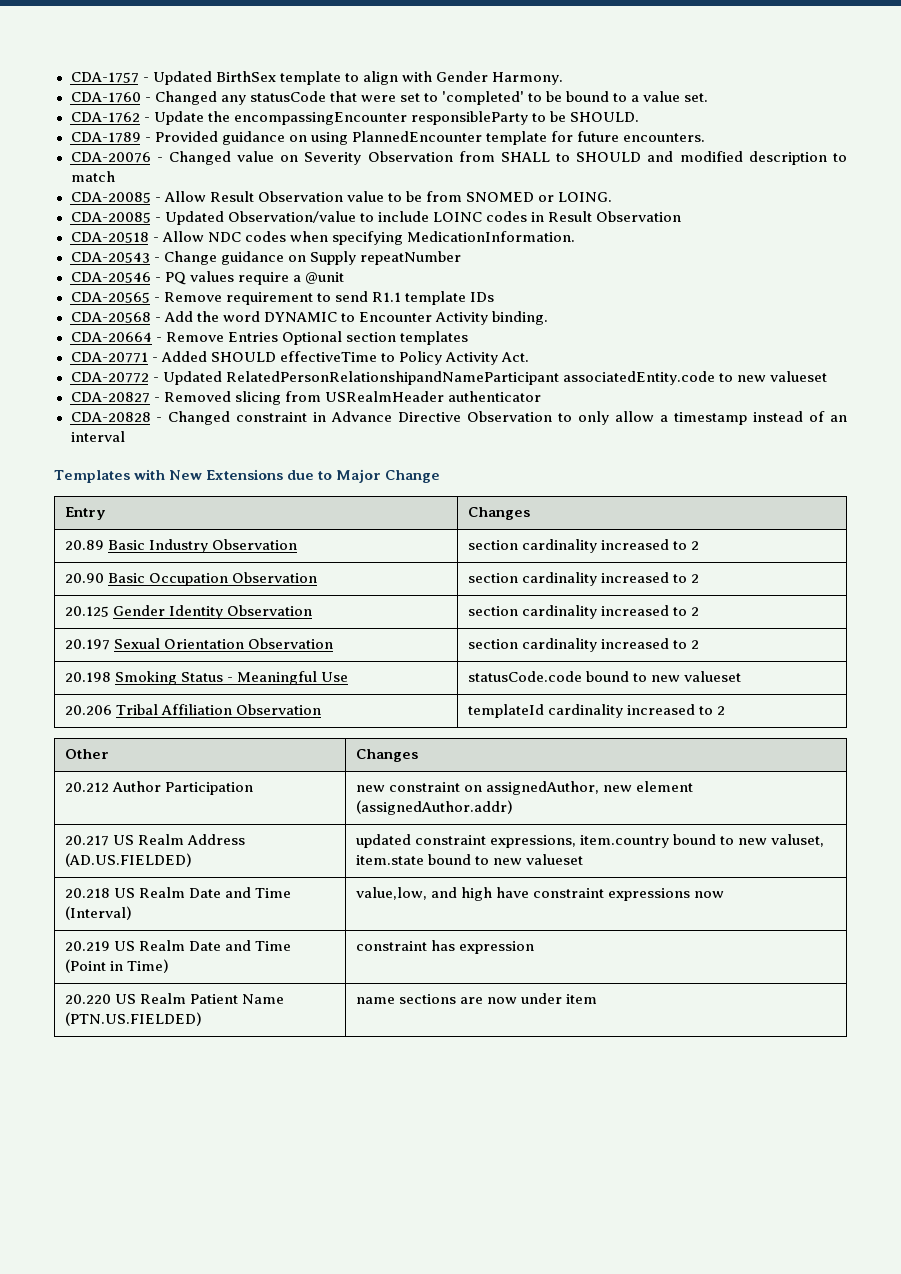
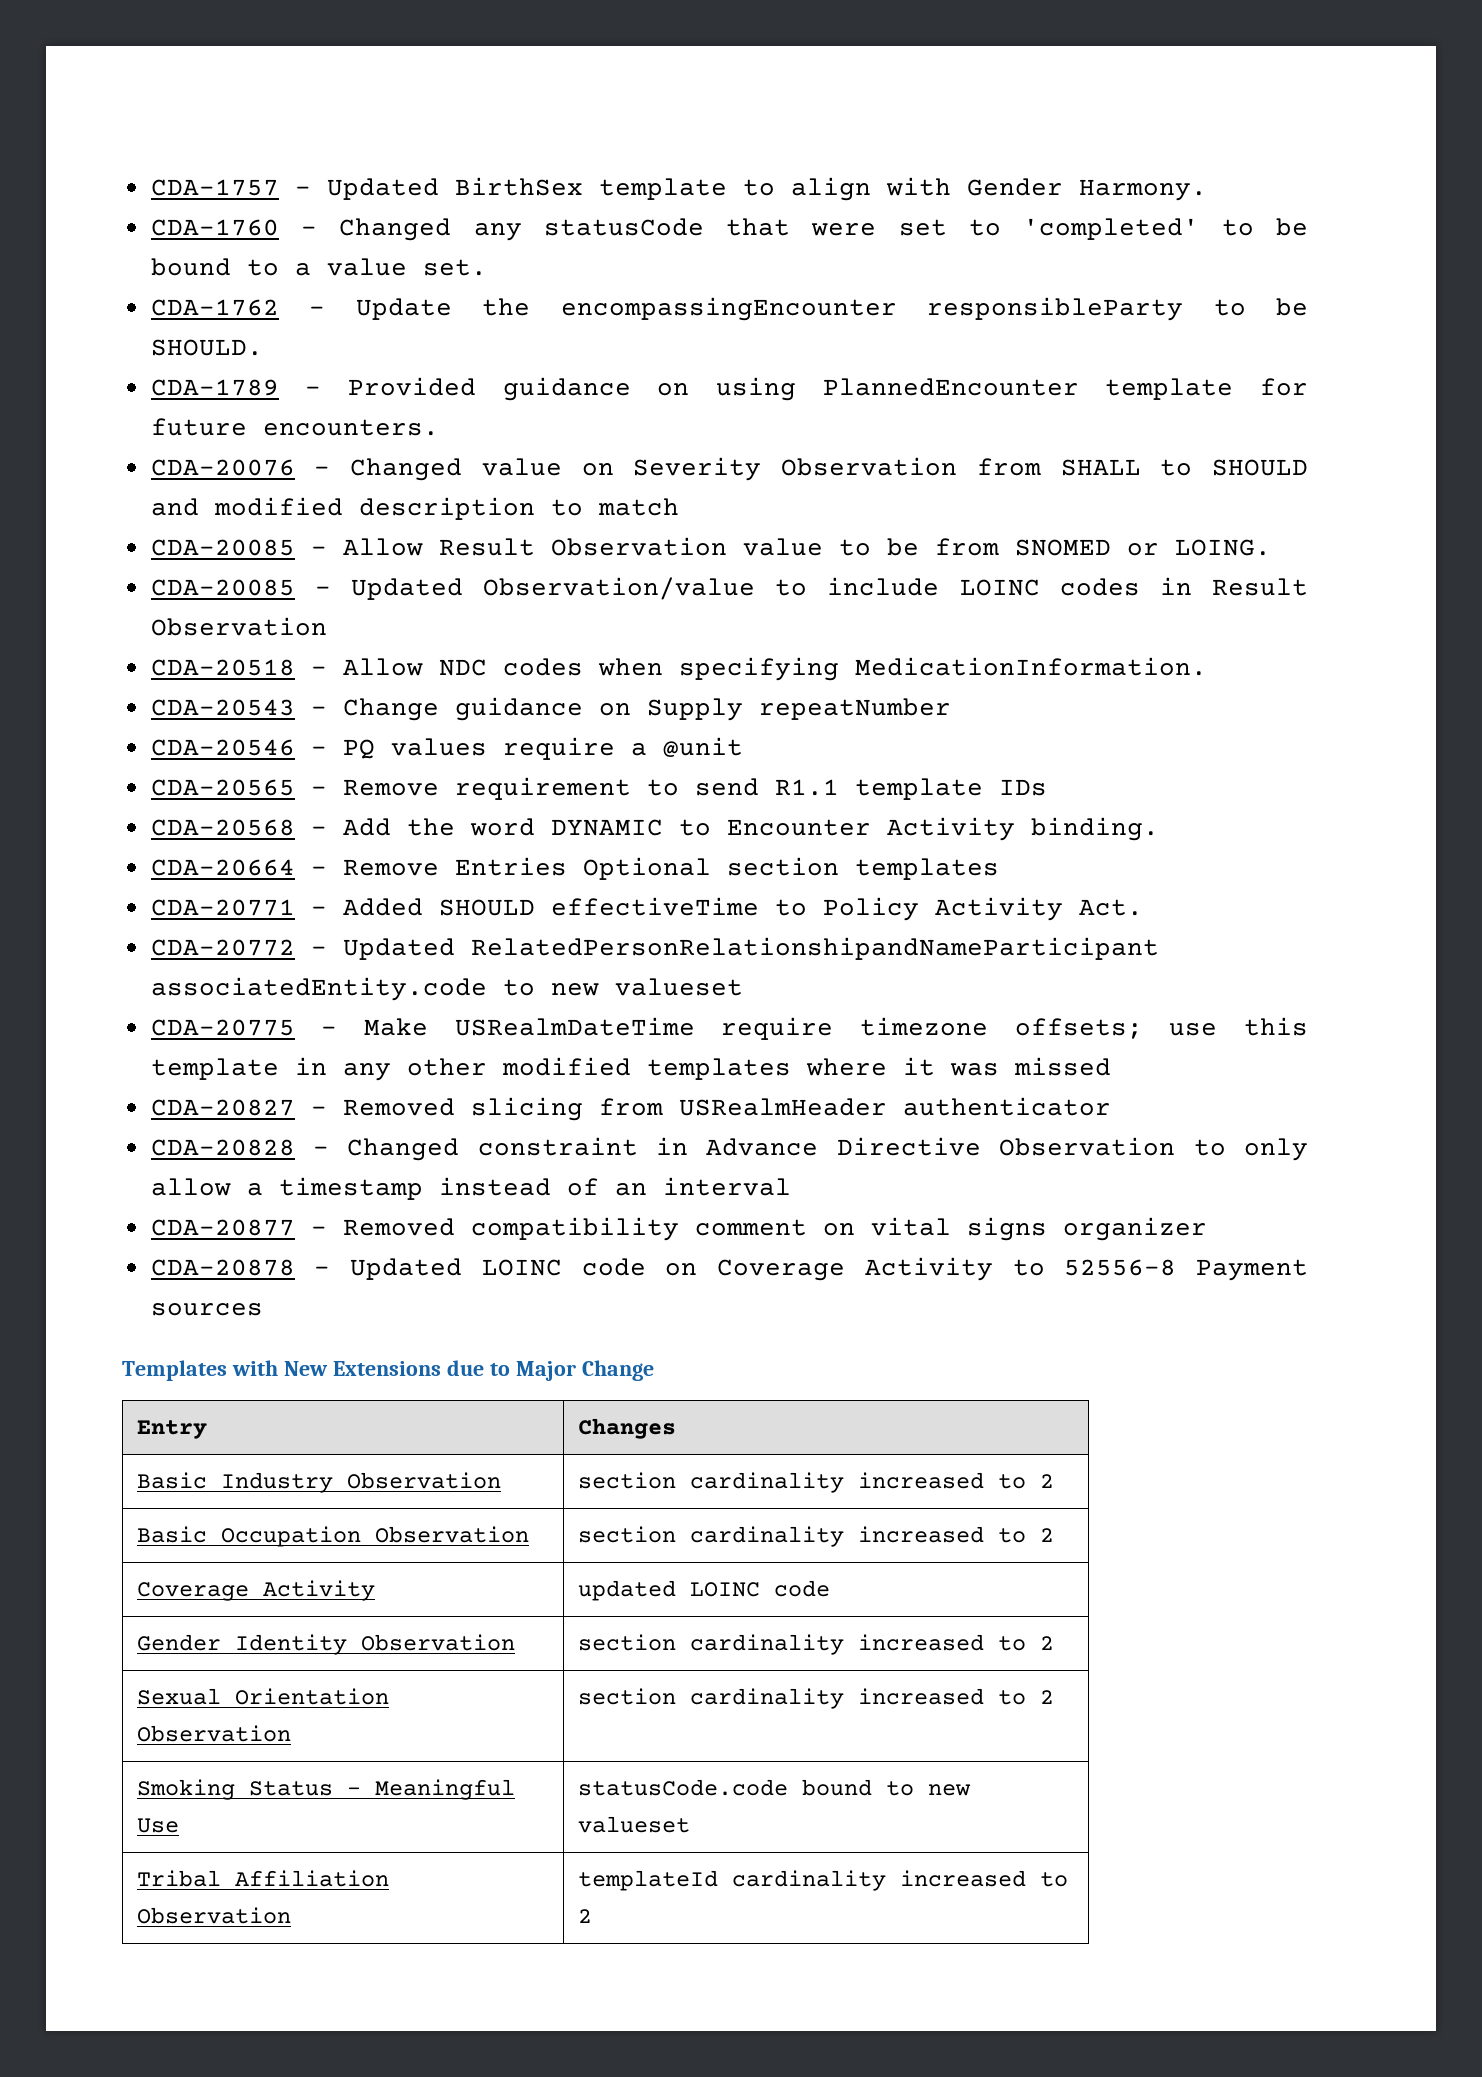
(827, 376) none -> [150,1017,1308,1040] [150,1057,1111,1081] // CDA-20775 - Make USRealmDateTime require timezone offsets; use this template in any other modified templates where it was missed
(125, 436) none -> [150,1217,1207,1241] [150,1257,1309,1281] [150,1303,263,1316] // CDA-20877 - Removed compatibility comment on vital signs organizer // CDA-20878 - Updated LOINC code on Coverage Activity to 52556-8 Payment sources
[65,540,105,550] 20.89 -> (676, 1428) none
[65,573,105,583] 20.90 -> (1054, 1481) none
[65,606,110,617] 20.125 -> [136,1580,375,1601] [577,1580,830,1601] Coverage Activity | updated LOINC code //
[65,639,111,650] 20.197 -> (1054, 1643) none
[65,672,112,682] 20.198 -> (1054, 1697) none
[65,705,113,715] 20.206 -> (690, 1824) none
[65,749,110,759] [356,749,419,762] [65,781,254,795] [356,781,694,795] [356,800,514,815] [65,834,246,846] [65,853,193,867] [356,834,825,848] [356,854,584,865] [65,887,292,898] [65,906,133,920] [356,887,725,901] [65,940,292,951] [65,959,170,973] [356,940,535,954] [65,993,285,1004] [65,1012,203,1026] [356,993,598,1004] // Other | Changes // 20.212 Author Participation | new constraint on assignedAuthor, new element (assignedAuthor.addr) // 20.217 US Realm Address (AD.US.FIELDED) | updated constraint expressions, item.country bound to new valuset, item.state bound to new valueset // 20.218 US Realm Date and Time (Interval) | value,low, and high have constraint expressions now // 20.219 US Realm Date and Time (Point in Time) | constraint has expression // 20.220 US Realm Patient Name (PTN.US.FIELDED) | name sections are now under item -> (592, 1916) none

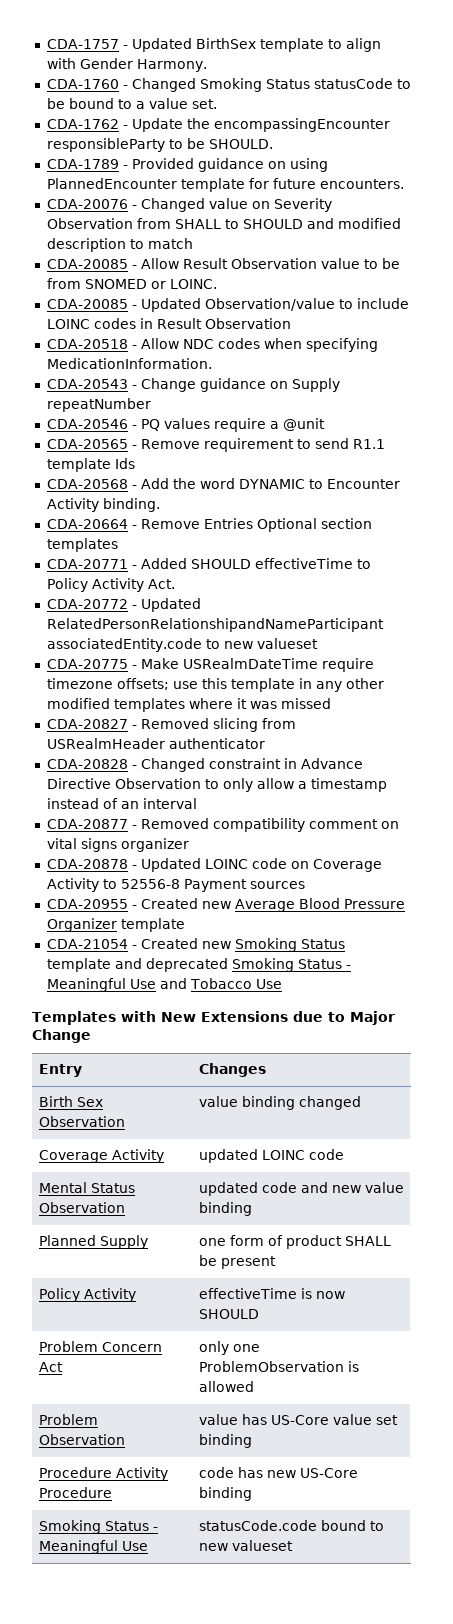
[473,218,1200,241] any statusCode that were set to 'completed' -> [199,78,393,92] Smoking Status statusCode
[1174,539,1271,556] LOING. -> [169,279,217,289] LOINC.
[998,779,1047,796] IDs -> [114,458,135,469] Ids
(263, 1309) none -> [46,898,405,912] [46,918,185,932] [46,938,345,952] [46,958,351,972] [46,978,282,992] // CDA-20955 - Created new Average Blood Pressure Organizer template // CDA-21054 - Created new Smoking Status template and deprecated Smoking Status - Meaningful Use and Tobacco Use
[136,1472,501,1493] [577,1472,1054,1493] [136,1526,529,1547] [577,1526,1054,1547] Basic Industry Observation | section cardinality increased to 2 // Basic Occupation Observation | section cardinality increased to 2 -> [38,1096,103,1107] [38,1116,125,1127] [198,1096,361,1110] Birth Sex Observation | value binding changed
[136,1634,515,1655] [577,1634,1054,1655] [136,1688,389,1705] [136,1725,291,1742] [577,1688,1054,1709] Gender Identity Observation | section cardinality increased to 2 // Sexual Orientation Observation | section cardinality increased to 2 -> [38,1182,135,1193] [38,1202,125,1213] [198,1182,404,1196] [198,1202,252,1216] [38,1235,148,1249] [198,1235,391,1249] [198,1255,276,1269] [38,1288,136,1302] [198,1288,345,1299] [198,1309,259,1319] [38,1341,162,1352] [38,1362,63,1372] [198,1341,260,1355] [198,1361,359,1372] [198,1381,254,1392] [38,1414,98,1425] [38,1434,125,1445] [198,1414,398,1425] [198,1434,252,1448] [38,1467,168,1481] [38,1487,112,1498] [198,1467,358,1478] [198,1487,252,1501] Mental Status Observation | updated code and new value binding // Planned Supply | one form of product SHALL be present // Policy Activity | effectiveTime is now SHOULD // Problem Concern Act | only one ProblemObservation is allowed // Problem Observation | value has US-Core value set binding // Procedure Activity Procedure | code has new US-Core binding
[136,1870,389,1887] [136,1907,291,1924] [577,1870,1068,1891] [577,1909,592,1923] // Tribal Affiliation Observation | templateId cardinality increased to 2 -> (293, 1545) none

